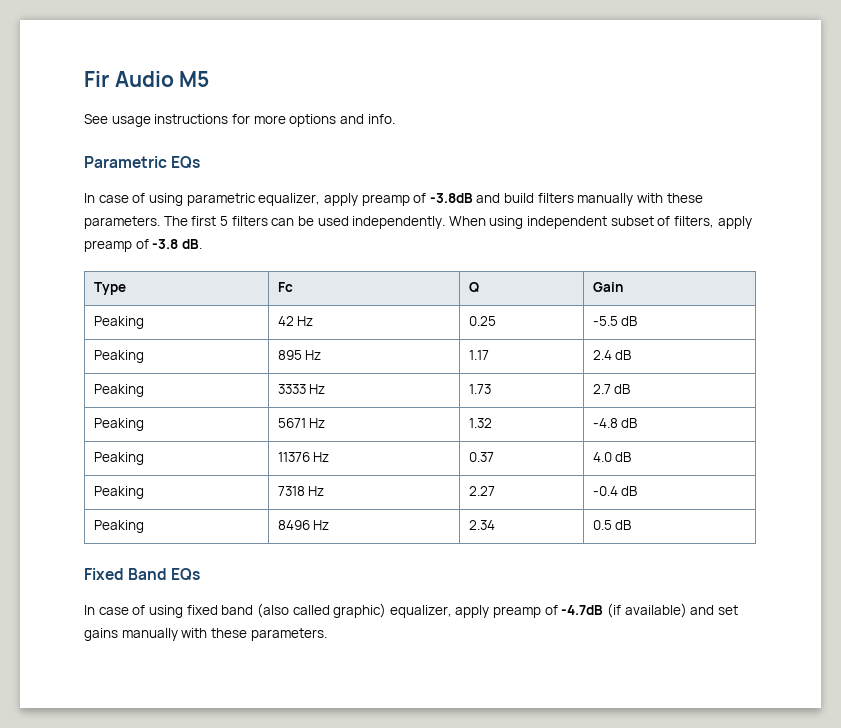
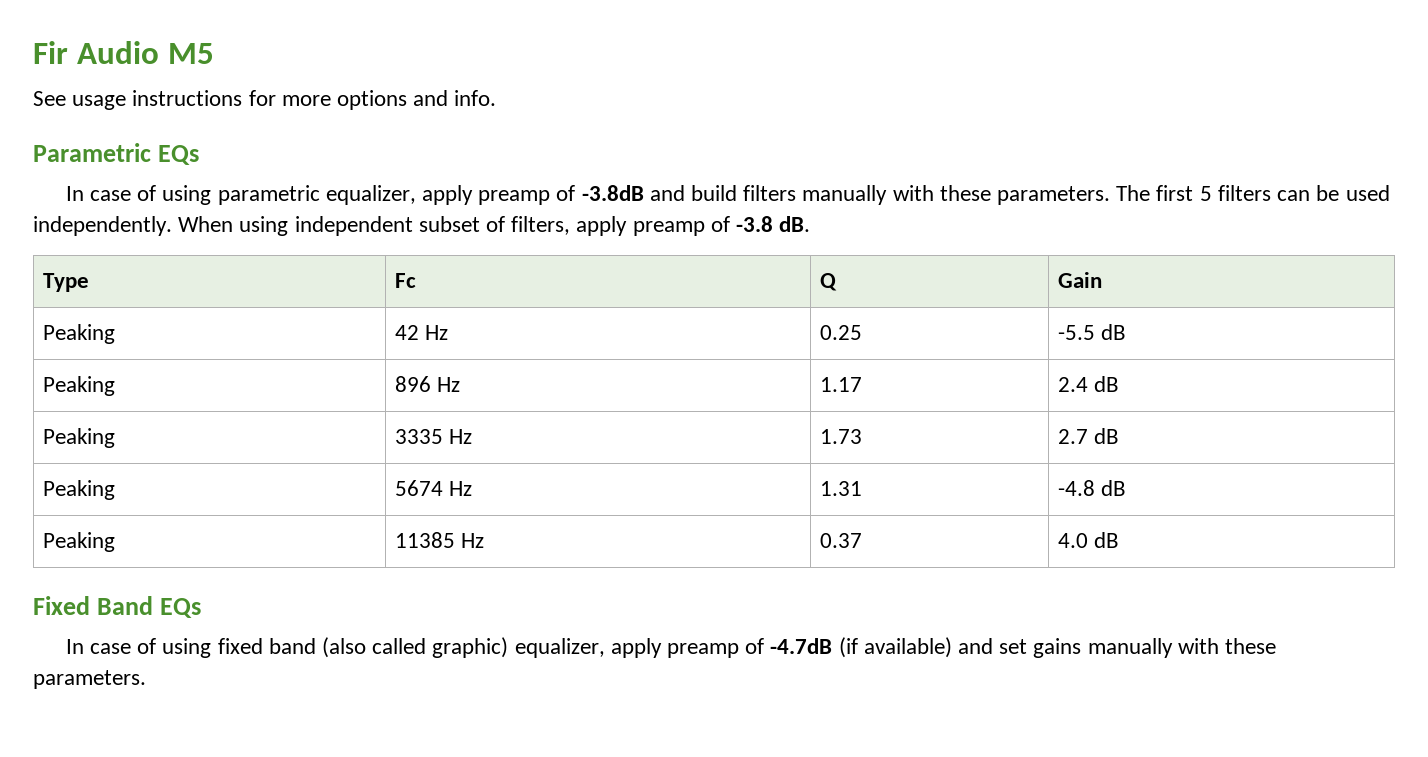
[277,350,302,360] 895 -> [394,376,431,392] 896
[277,384,306,394] 3333 -> [394,429,443,444] 3335
[277,418,326,428] [468,418,492,428] 5671 Hz | 1.32 -> [394,480,472,496] [819,481,862,496] 5674 Hz | 1.31
[277,452,310,462] 11376 -> [394,532,455,548] 11385
[93,486,144,499] [277,486,325,496] [468,486,495,496] [592,486,638,496] [93,520,144,533] [277,520,330,530] [468,520,495,530] [592,520,632,530] // Peaking | 7318 Hz | 2.27 | -0.4 dB // Peaking | 8496 Hz | 2.34 | 0.5 dB -> (1119, 540) none

